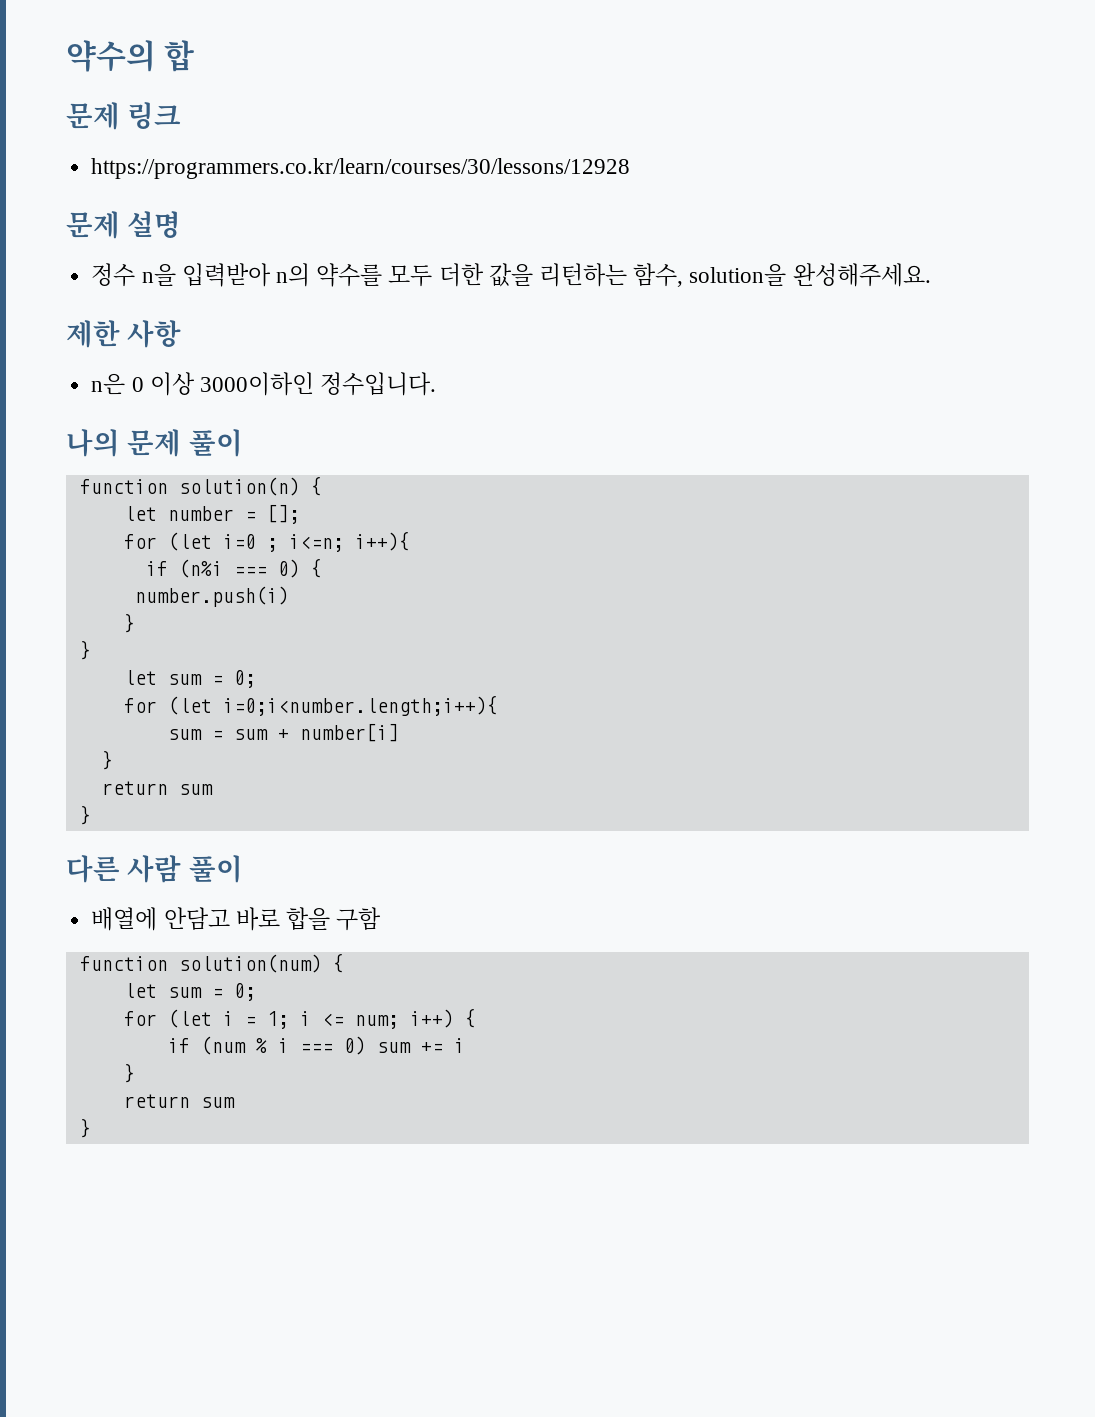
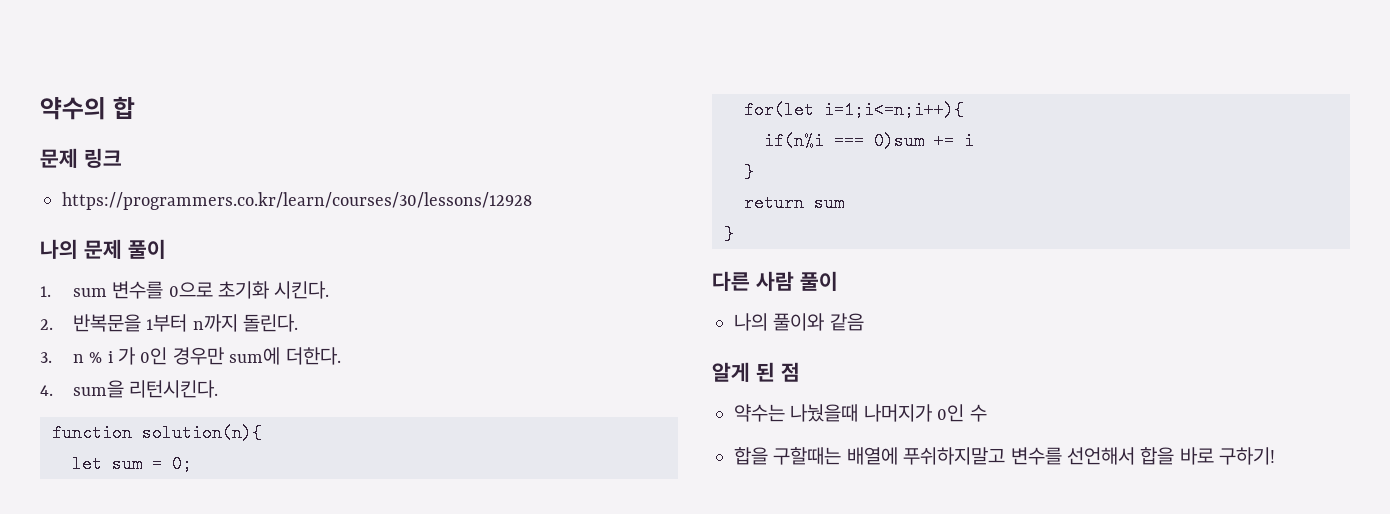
[66,211,182,239] [91,263,931,287] [66,320,182,348] [91,372,437,396] [66,429,243,457] [79,476,322,496] [123,504,300,524] [123,531,410,552] [145,558,322,578] [134,586,289,607] [123,613,135,633] [79,640,91,660] [123,670,256,688] [123,695,498,716] [167,723,399,742] 문제 설명 // 정수 n을 입력받아 n의 약수를 모두 더한 값을 리턴하는 함수, solution을 완성해주세요. // 제한 사항 // n은 0 이상 3000이하인 정수입니다. // 나의 문제 풀이 // function solution(n) { // let number = []; // for (let i=0 ; i<=n; i++){ // if (n%i === 0) { // number.push(i) // } // } // let sum = 0; // for (let i=0;i<number.length;i++){ // sum = sum + number[i] -> [40,239,166,259] [40,281,330,299] [40,314,299,332] [40,347,341,365] [40,380,219,398] [52,424,262,442] [72,455,192,473] [744,101,964,119] [764,132,974,150] 나의 문제 풀이 // 1. sum 변수를 0으로 초기화 시킨다. // 2. 반복문을 1부터 n까지 돌린다. // 3. n % i 가 0인 경우만 sum에 더한다. // 4. sum을 리턴시킨다. // function solution(n){ // let sum = 0; // for(let i=1;i<=n;i++){ // if(n%i === 0)sum += i
[91,907,382,931] [79,953,344,973] [123,983,256,1001] [123,1008,476,1029] [167,1036,465,1055] [123,1063,135,1083] [123,1094,235,1108] [79,1118,91,1138] 배열에 안담고 바로 합을 구함 // function solution(num) { // let sum = 0; // for (let i = 1; i <= num; i++) { // if (num % i === 0) sum += i // } // return sum // } -> [734,313,864,331] [712,362,800,382] [734,404,987,422] [734,447,1276,465] 나의 풀이와 같음 // 알게 된 점 // 약수는 나눴을때 나머지가 0인 수 // 합을 구할때는 배열에 푸쉬하지말고 변수를 선언해서 합을 바로 구하기!

